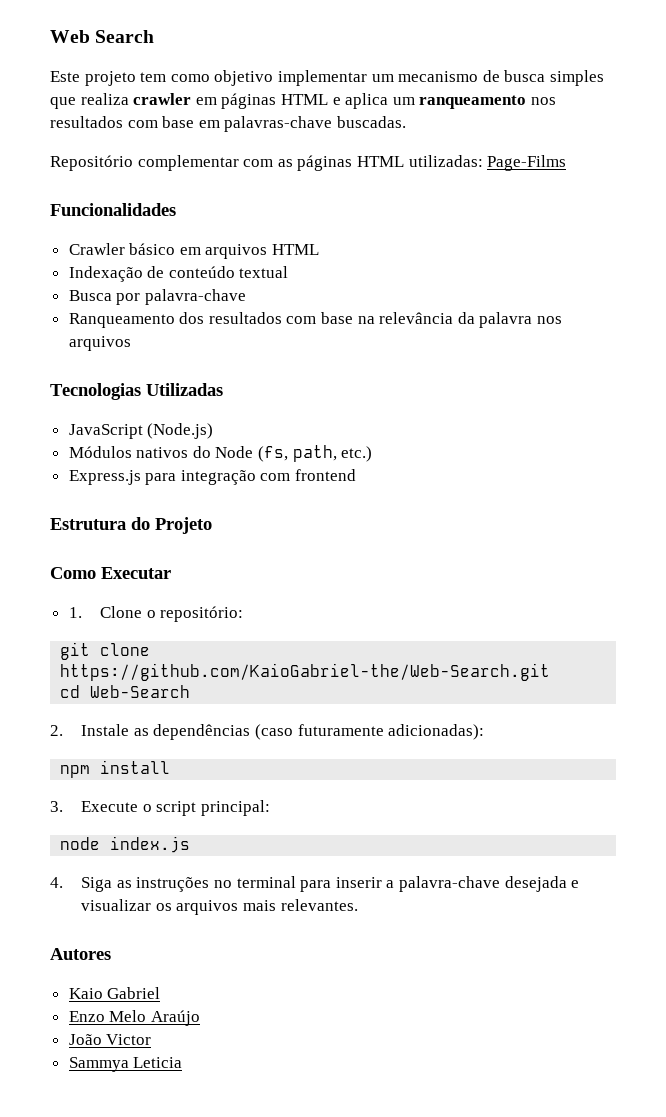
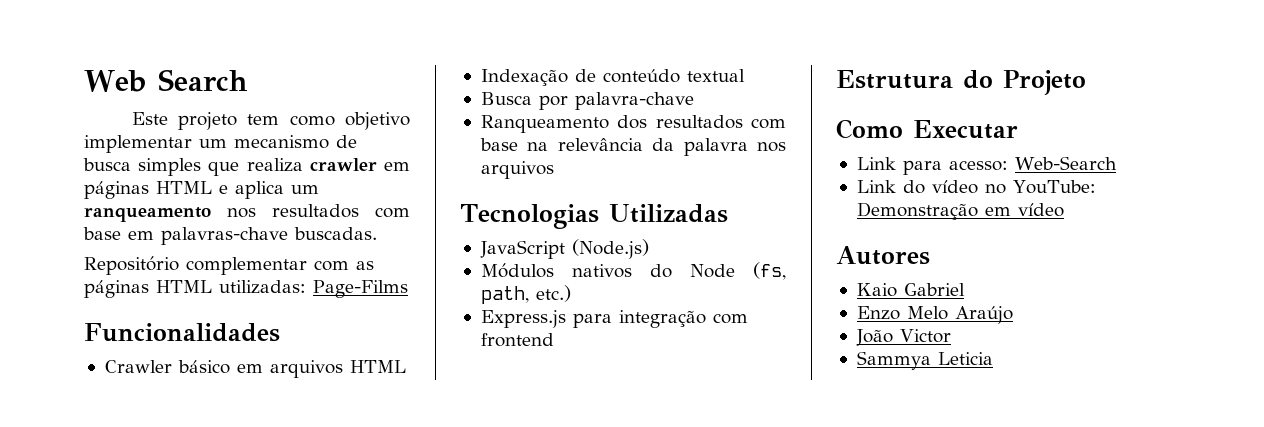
[68,606,244,622] [60,642,151,660] [60,663,551,681] [60,685,191,698] [50,724,485,740] [60,760,171,778] [50,800,271,816] [60,836,191,853] [50,876,580,892] [81,899,358,915] 1. Clone o repositório: // git clone https://github.com/KaioGabriel-the/Web-Search.git // cd Web-Search // 2. Instale as dependências (caso futuramente adicionadas): // npm install // 3. Execute o script principal: // node index.js // 4. Siga as instruções no terminal para inserir a palavra-chave desejada e visualizar os arquivos mais relevantes. -> [856,156,1117,175] [856,180,1096,194] [856,202,1064,220] Link para acesso: Web-Search // Link do vídeo no YouTube: Demonstração em vídeo

